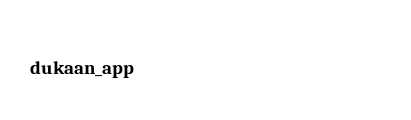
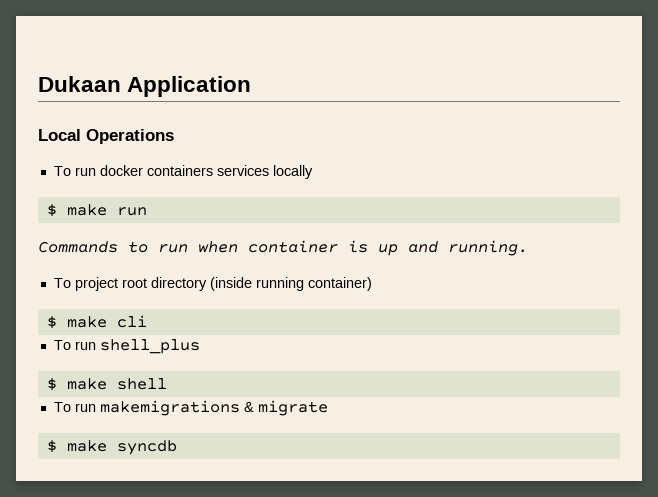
[30,61,134,78] dukaan_app -> [38,76,252,97] [38,129,174,144] [53,165,313,179] [46,204,147,217] [38,240,528,256] [53,277,372,291] [46,315,147,329] [53,339,200,354] [46,378,167,391] [53,400,328,416] [46,440,177,455] Dukaan Application // Local Operations // To run docker containers services locally // $ make run // Commands to run when container is up and running. // To project root directory (inside running container) // $ make cli // To run shell_plus // $ make shell // To run makemigrations & migrate // $ make syncdb

